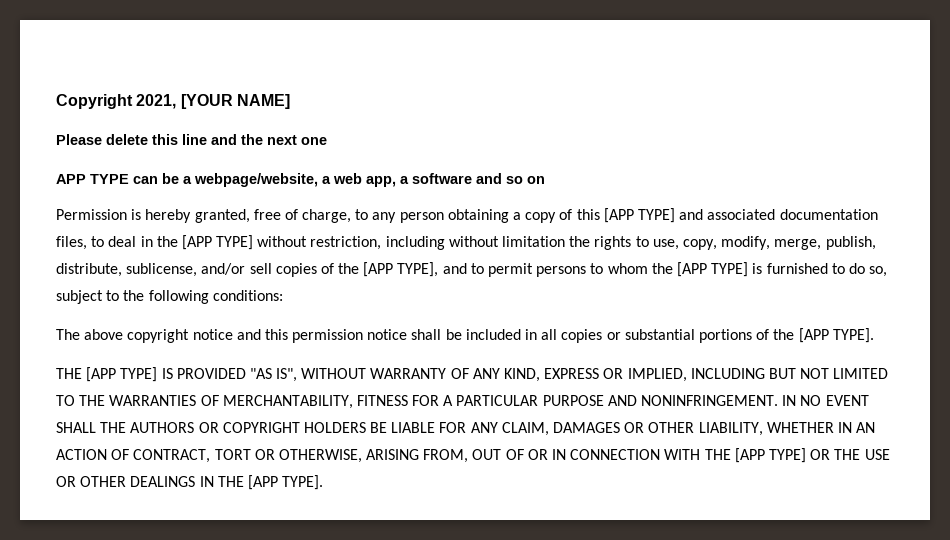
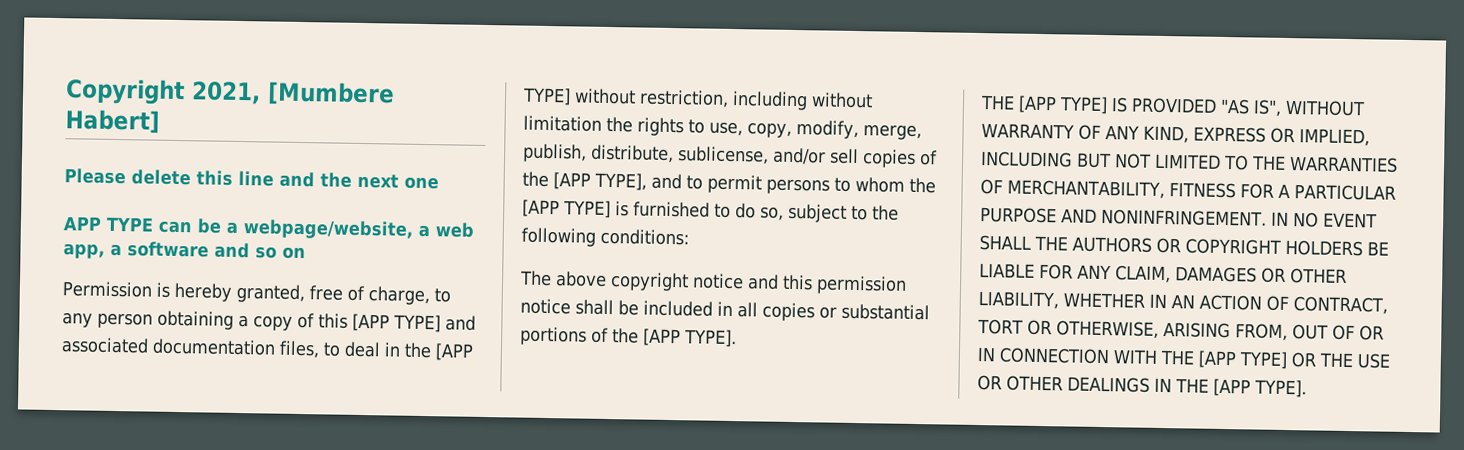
[180,94,290,109] [YOUR NAME] -> [267,81,395,107] [65,109,160,134] [Mumbere Habert]

